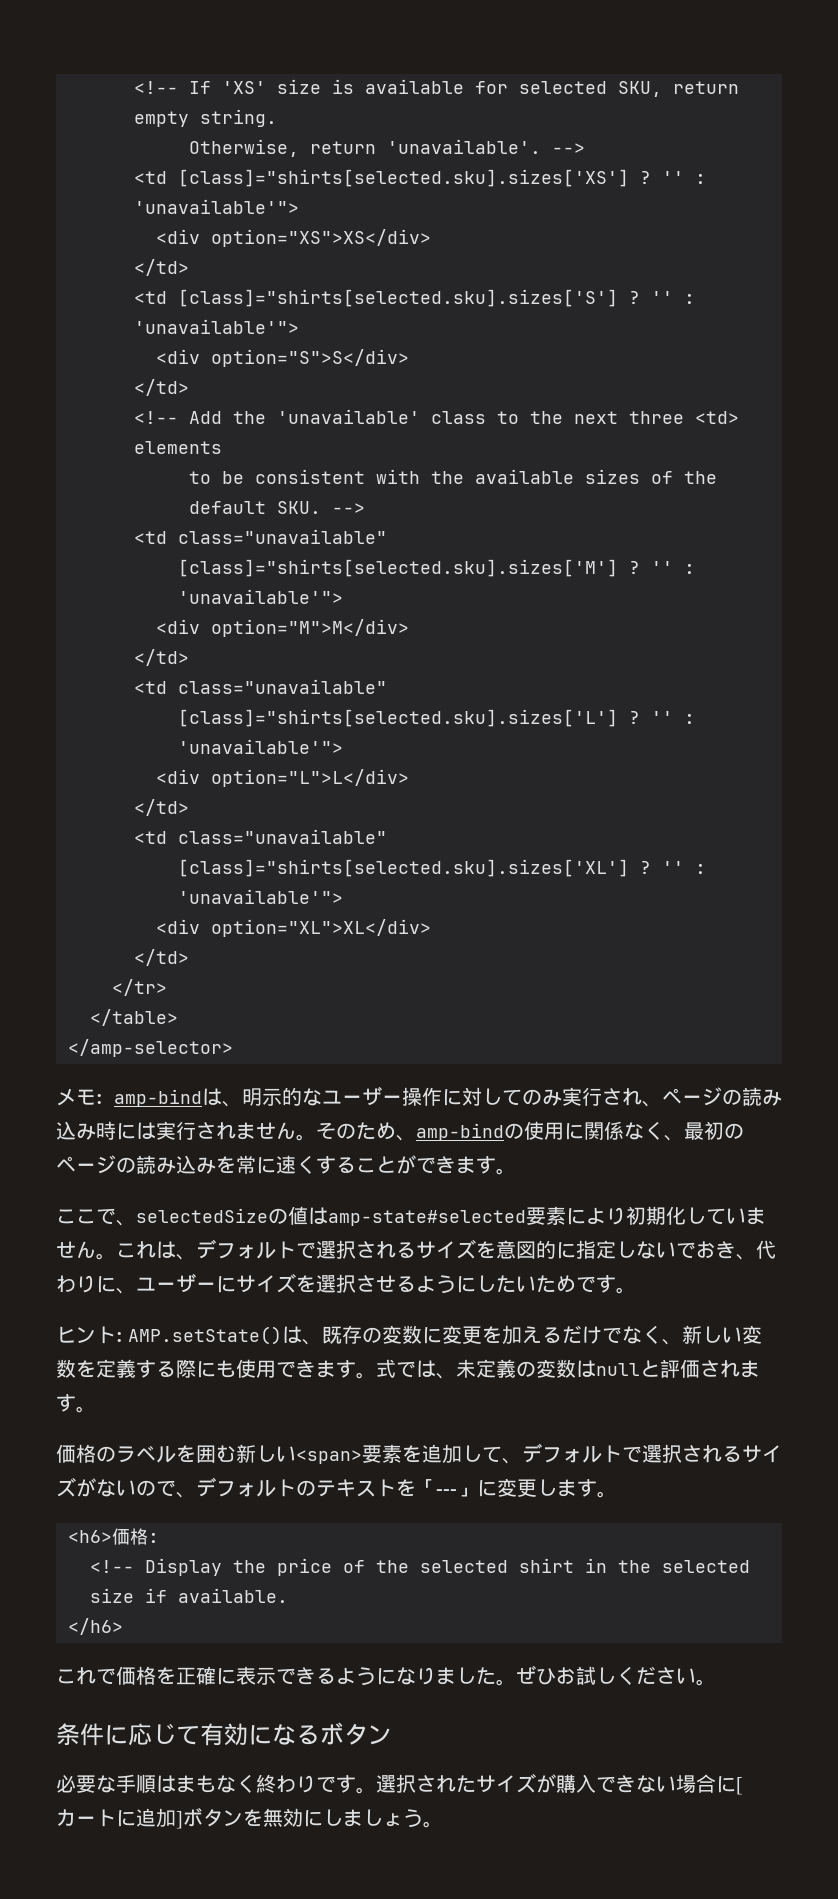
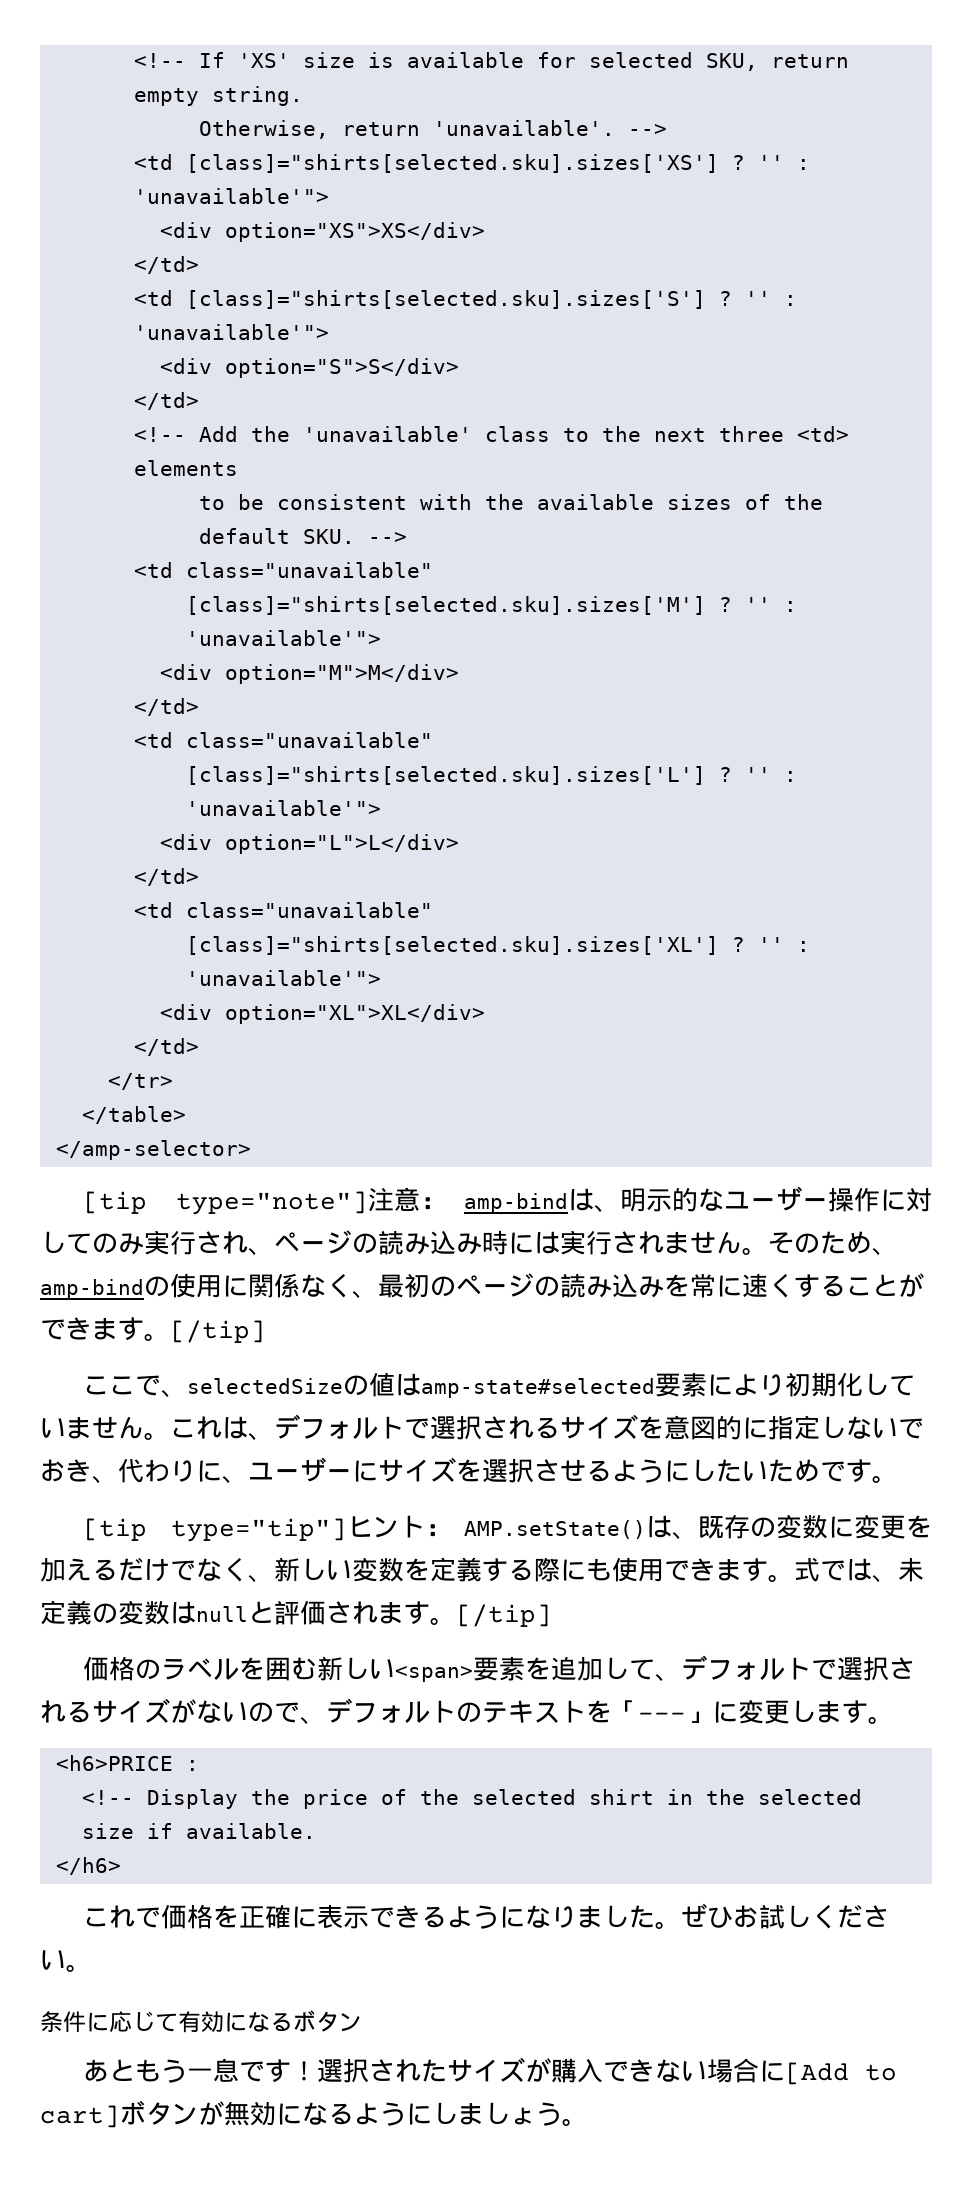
[56,1088,96,1106] メモ -> [83,1187,420,1215] [tip type="note"]注意
(516, 1171) none -> [170,1320,266,1343] [/tip]
(636, 1290) none -> [83,1518,347,1542] [tip type="tip"]
(96, 1409) none -> [456,1604,552,1627] [/tip]
[68,1528,148,1545] <h6>価格 -> [55,1755,173,1771] <h6>PRICE
[56,1774,376,1794] 必要な手順はまもなく終わりです。 -> [83,2058,318,2083] あともう一息です！
[736,1777,743,1795] [56,1807,303,1829] [カートに追加]ボタンを無効 -> [785,2062,898,2085] [40,2100,406,2128] [Add to cart]ボタンが無効になるよう

